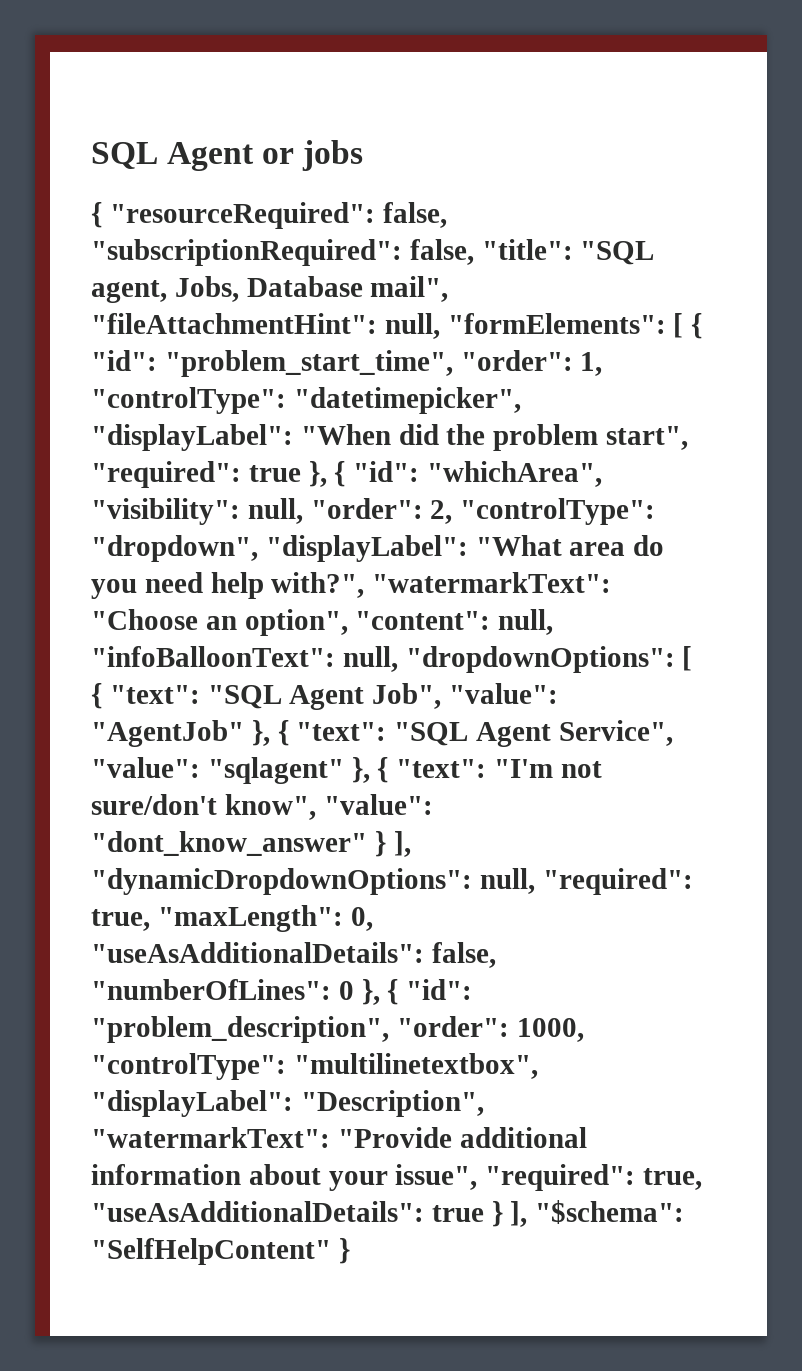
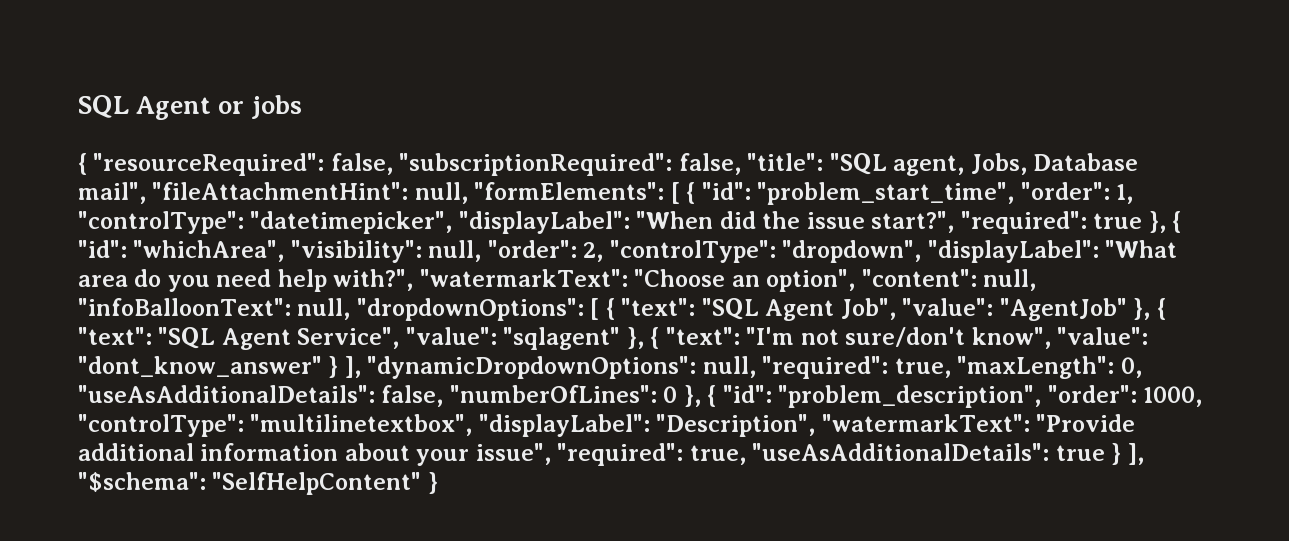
[493,424,689,451] problem start", -> [806,211,955,233] issue start?",

